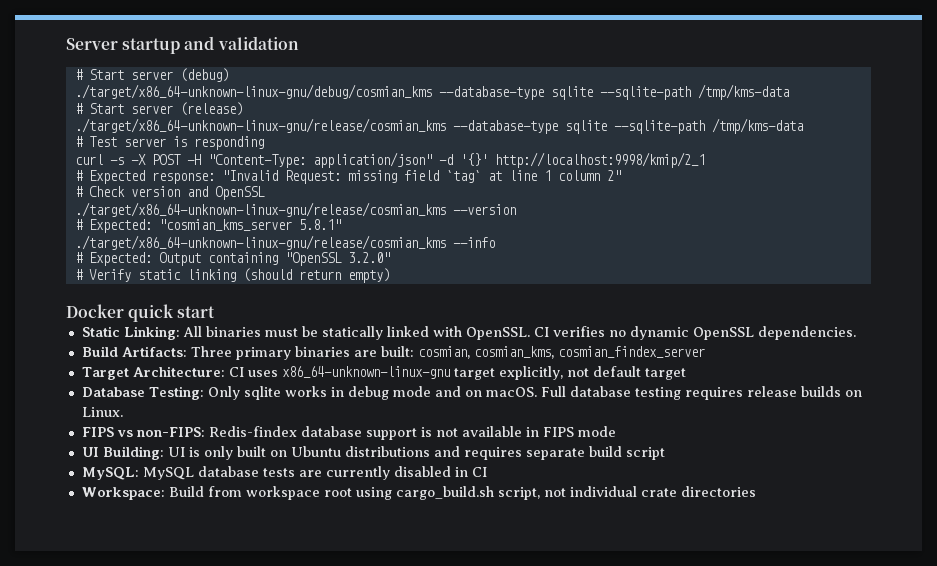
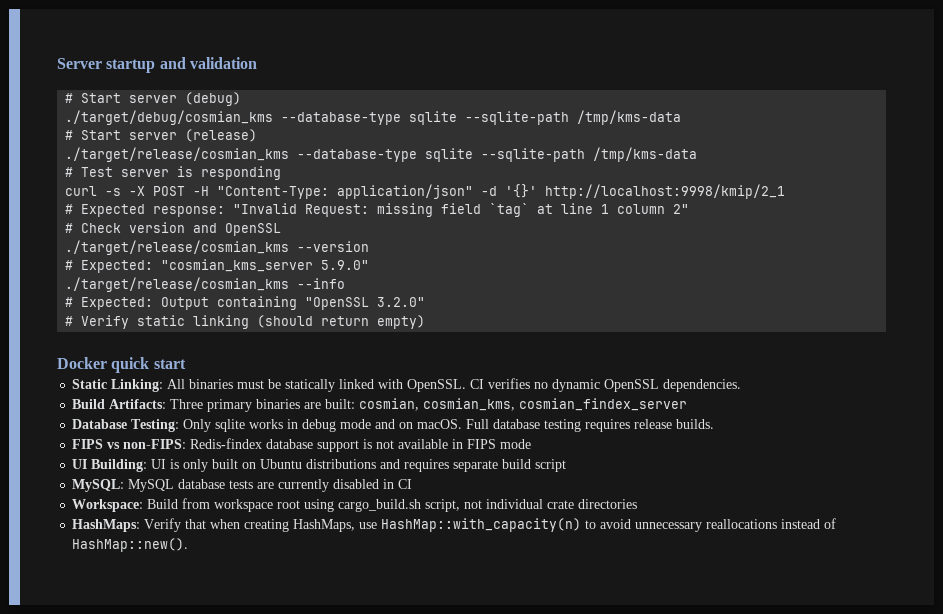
[74,84,432,99] ./target/x86_64-unknown-linux-gnu/debug/cosmian_kms -> [65,110,274,125] ./target/debug/cosmian_kms
[74,118,446,133] ./target/x86_64-unknown-linux-gnu/release/cosmian_kms -> [65,147,290,162] ./target/release/cosmian_kms
[74,202,446,217] ./target/x86_64-unknown-linux-gnu/release/cosmian_kms -> [65,240,290,255] ./target/release/cosmian_kms
[298,219,341,230] [74,235,446,250] 5.8.1" // ./target/x86_64-unknown-linux-gnu/release/cosmian_kms -> [321,260,370,270] [65,277,290,292] 5.9.0" // ./target/release/cosmian_kms
[81,366,686,380] // Target Architecture: CI uses x86_64-unknown-linux-gnu target explicitly, not default target -> (688, 404) none
[800,386,862,397] [81,407,123,417] builds on Linux. -> [676,419,715,429] builds.
(756, 491) none -> [72,518,837,532] [72,538,189,552] // HashMaps: Verify that when creating HashMaps, use HashMap::with_capacity(n) to avoid unnecessary reallocations instead of HashMap::new().

